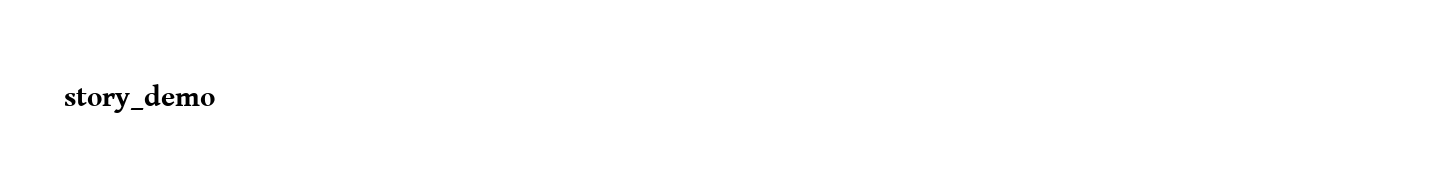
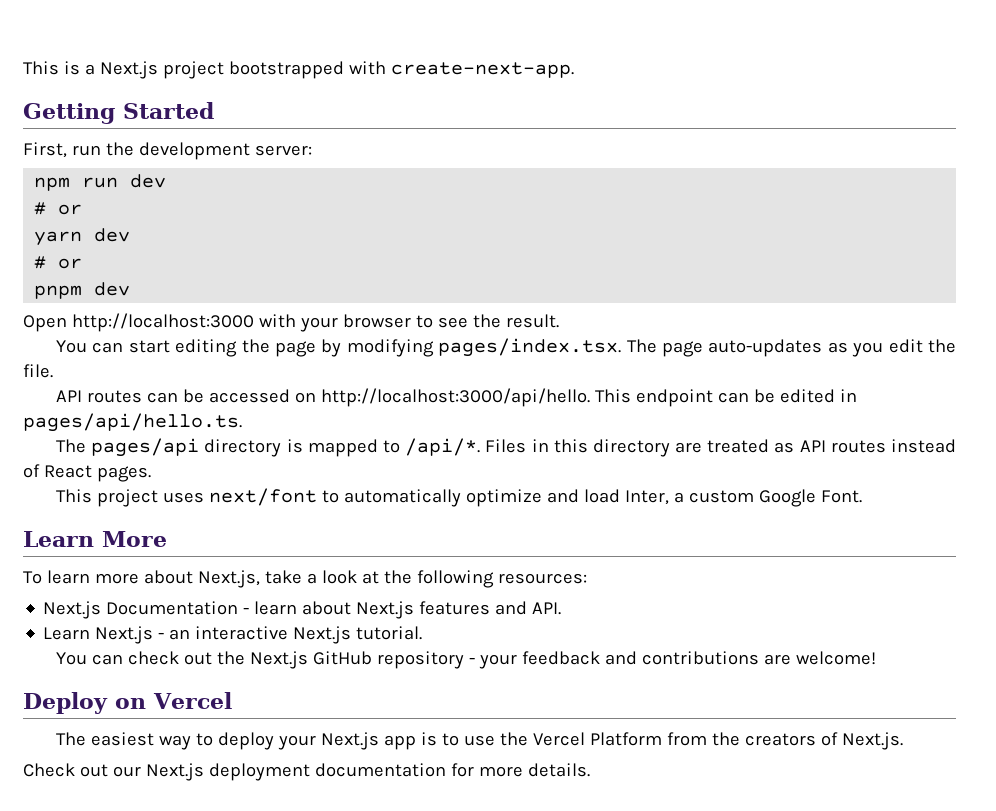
[64,84,215,113] story_demo -> [23,61,574,79] [23,102,214,124] [23,142,312,160] [34,174,167,191] [34,202,83,215] [34,228,131,246] [34,256,83,269] [34,282,131,299] [23,313,559,332] [56,338,956,357] [23,364,53,378] [56,388,858,407] [23,413,242,432] [56,438,956,457] [23,464,151,482] [56,488,863,507] [23,531,167,547] [23,570,587,588] [43,601,562,619] [43,626,423,644] [56,651,877,669] [23,692,232,714] [56,732,904,750] [23,763,590,781] This is a Next.js project bootstrapped with create-next-app. // Getting Started // First, run the development server: // npm run dev // # or // yarn dev // # or // pnpm dev // Open http://localhost:3000 with your browser to see the result. // You can start editing the page by modifying pages/index.tsx. The page auto-updates as you edit the file. // API routes can be accessed on http://localhost:3000/api/hello. This endpoint can be edited in pages/api/hello.ts. // The pages/api directory is mapped to /api/*. Files in this directory are treated as API routes instead of React pages. // This project uses next/font to automatically optimize and load Inter, a custom Google Font. // Learn More // To learn more about Next.js, take a look at the following resources: // Next.js Documentation - learn about Next.js features and API. // Learn Next.js - an interactive Next.js tutorial. // You can check out the Next.js GitHub repository - your feedback and contributions are welcome! // Deploy on Vercel // The easiest way to deploy your Next.js app is to use the Vercel Platform from the creators of Next.js. // Check out our Next.js deployment documentation for more details.

